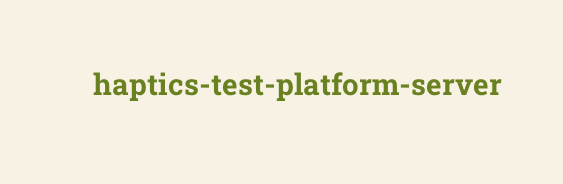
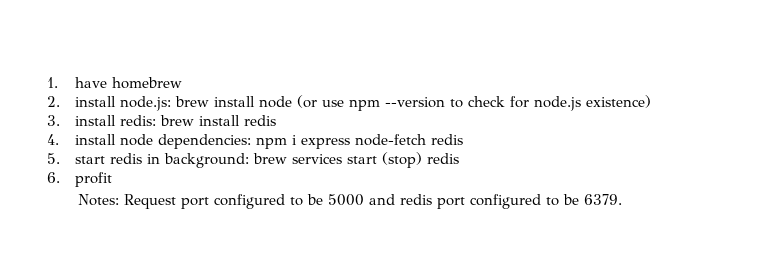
[93,72,502,101] haptics-test-platform-server -> [47,77,183,89] [47,95,652,111] [47,115,277,126] [47,134,464,149] [47,152,460,168] [47,172,113,187] [77,194,622,209] 1. have homebrew // 2. install node.js: brew install node (or use npm --version to check for node.js existence) // 3. install redis: brew install redis // 4. install node dependencies: npm i express node-fetch redis // 5. start redis in background: brew services start (stop) redis // 6. profit // Notes: Request port configured to be 5000 and redis port configured to be 6379.

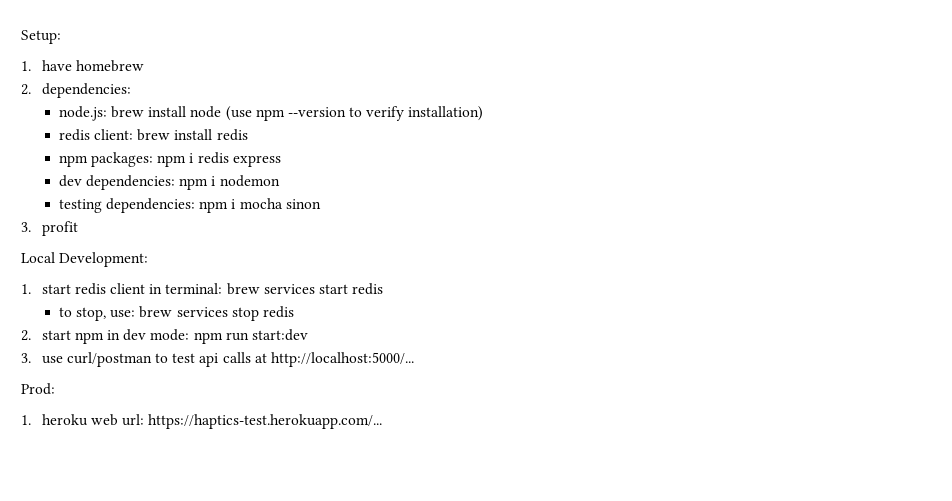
(47, 82) none -> [21,30,61,44] Setup: //
[75,96,117,107] install -> [41,83,131,98] dependencies: //
[297,95,345,108] (or use -> [225,106,252,121] (use
[468,95,652,111] [47,115,277,126] [47,134,464,149] [47,152,460,168] [47,172,113,187] [77,194,622,209] check for node.js existence) // 3. install redis: brew install redis // 4. install node dependencies: npm i express node-fetch redis // 5. start redis in background: brew services start (stop) redis // 6. profit // Notes: Request port configured to be 5000 and redis port configured to be 6379. -> [366,106,484,121] [58,129,248,141] [58,152,281,167] [58,175,280,190] [58,198,321,213] [21,221,78,236] [21,252,149,267] [21,283,384,295] [58,306,294,321] [21,329,309,344] [21,352,415,367] [21,383,55,395] [21,414,383,429] verify installation) // redis client: brew install redis // npm packages: npm i redis express // dev dependencies: npm i nodemon // testing dependencies: npm i mocha sinon // 3. profit // Local Development: // 1. start redis client in terminal: brew services start redis // to stop, use: brew services stop redis // 2. start npm in dev mode: npm run start:dev // 3. use curl/postman to test api calls at http://localhost:5000/... // Prod: // 1. heroku web url: https://haptics-test.herokuapp.com/...

